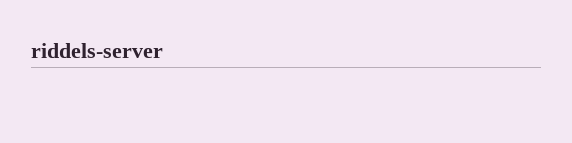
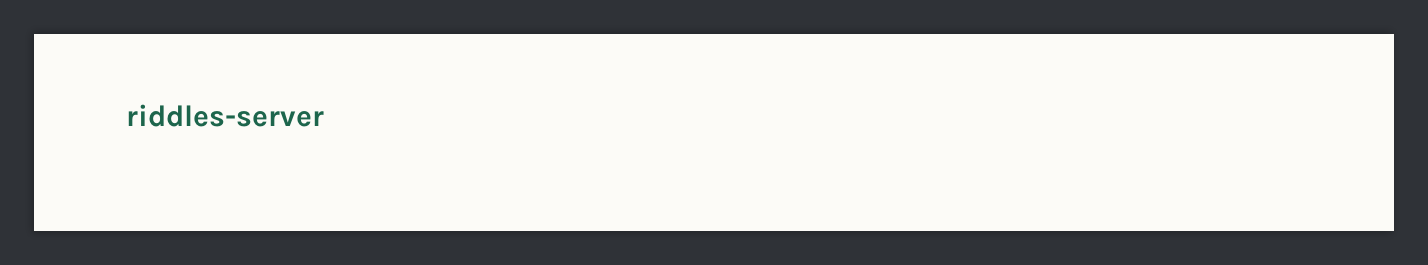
[31,43,163,58] riddels-server -> [126,104,324,127] riddles-server

